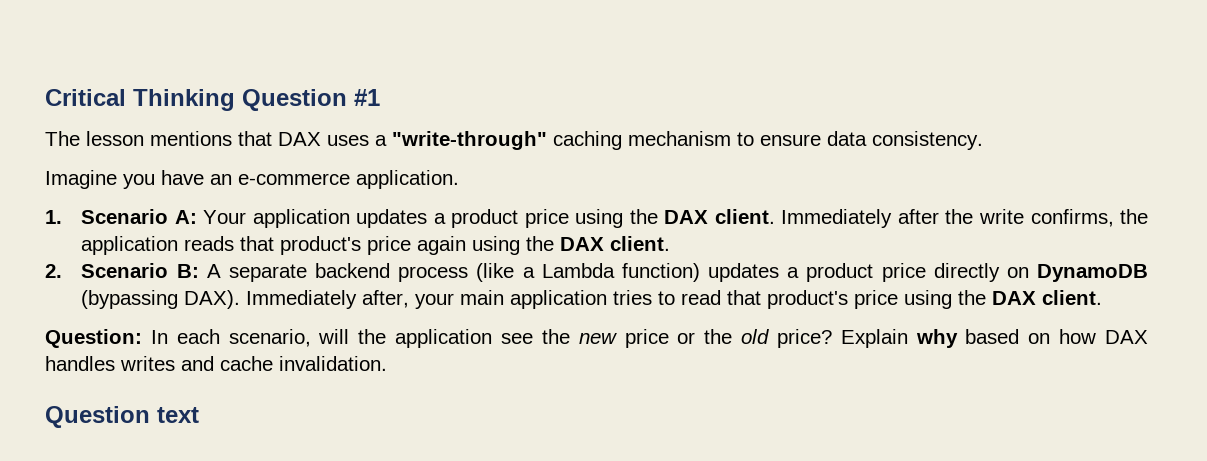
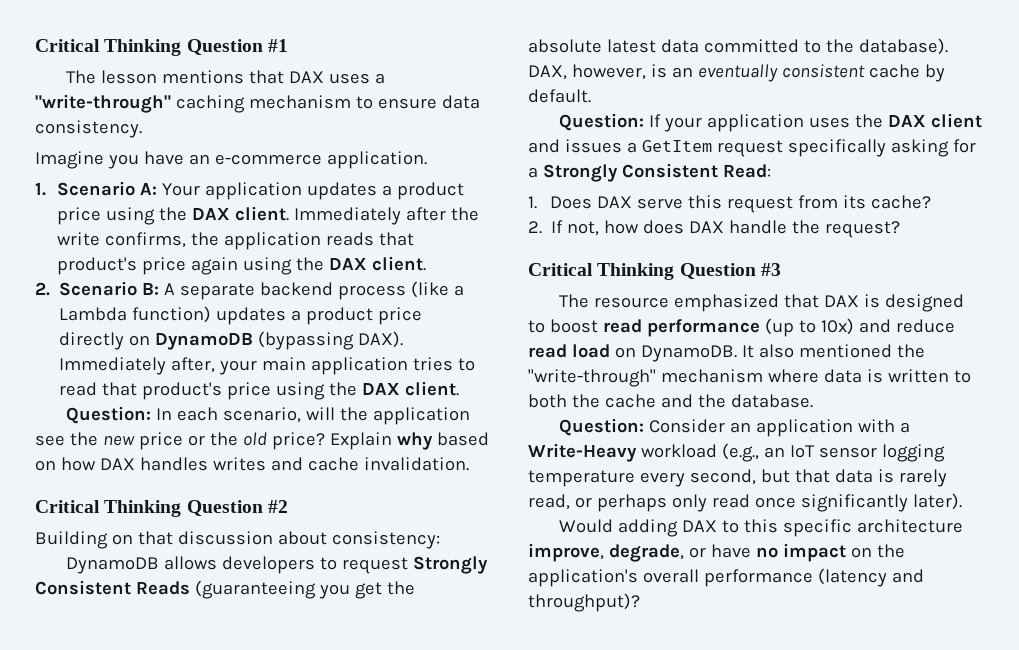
[45,406,199,428] Question text -> [35,500,288,517] [35,531,440,549] [66,556,488,574] [35,580,415,599] [528,38,948,55] [528,64,945,82] [528,89,591,103] [559,113,982,132] [528,139,976,157] [528,163,771,182] [528,195,932,213] [528,220,901,238] [528,263,781,280] [559,294,964,312] [528,318,955,337] [528,344,925,362] [528,369,971,387] [528,394,813,408] [559,418,910,437] [528,443,945,462] [528,469,947,487] [528,493,962,512] [559,519,963,537] [528,543,905,562] [528,568,924,587] [528,593,640,612] Critical Thinking Question #2 // Building on that discussion about consistency: // DynamoDB allows developers to request Strongly Consistent Reads (guaranteeing you get the absolute latest data committed to the database). DAX, however, is an eventually consistent cache by default. // Question: If your application uses the DAX client and issues a GetItem request specifically asking for a Strongly Consistent Read: // 1. Does DAX serve this request from its cache? // 2. If not, how does DAX handle the request? // Critical Thinking Question #3 // The resource emphasized that DAX is designed to boost read performance (up to 10x) and reduce read load on DynamoDB. It also mentioned the "write-through" mechanism where data is written to both the cache and the database. // Question: Consider an application with a Write-Heavy workload (e.g., an IoT sensor logging temperature every second, but that data is rarely read, or perhaps only read once significantly later). // Would adding DAX to this specific architecture improve, degrade, or have no impact on the application's overall performance (latency and throughput)?

